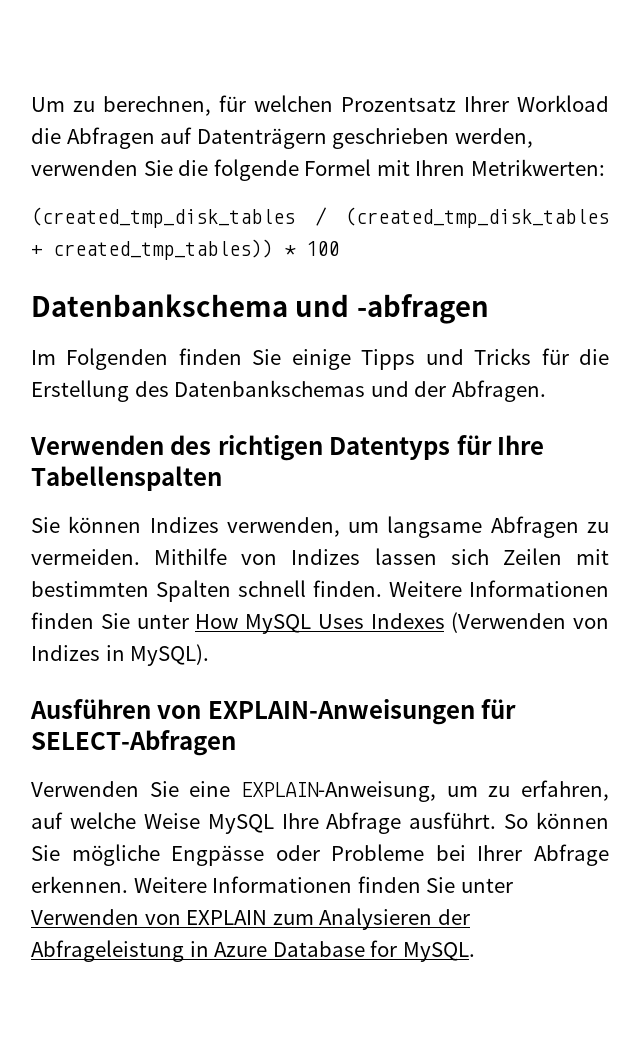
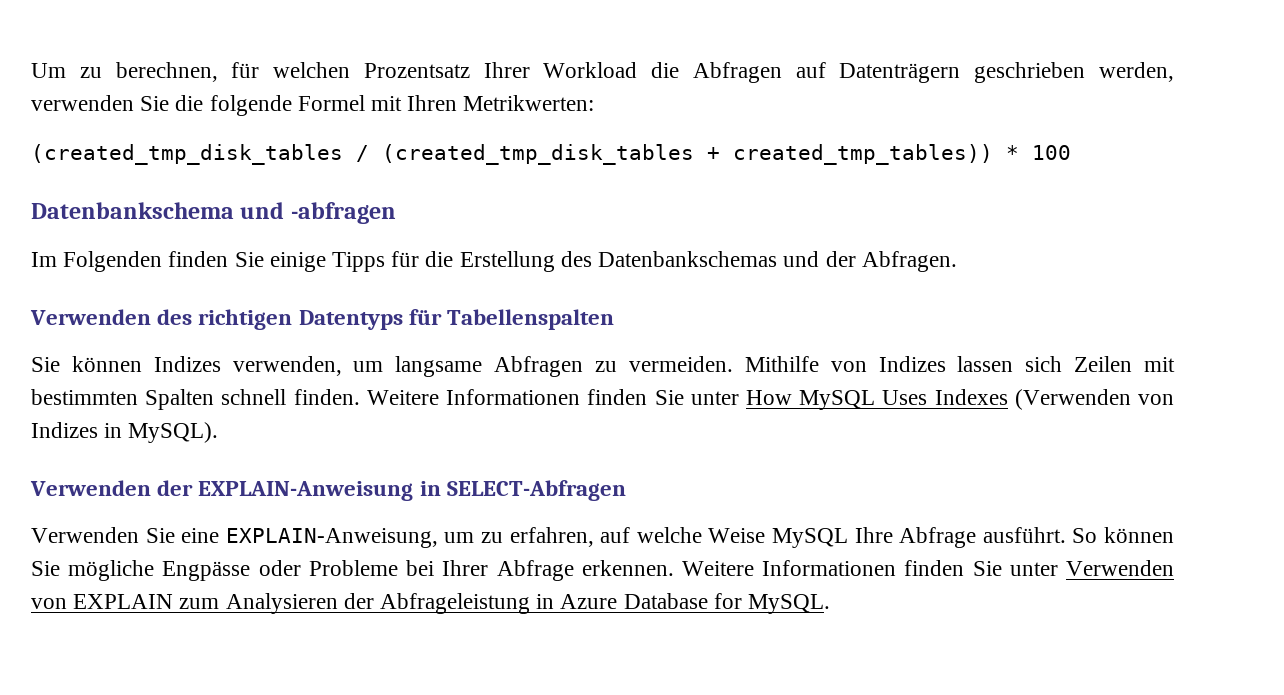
[425,348,532,365] und Tricks -> (386, 262) none
[497,435,545,455] Ihre -> (442, 317) none
[30,699,517,725] Ausführen von EXPLAIN-Anweisungen für -> [30,480,441,501] Verwenden der EXPLAIN-Anweisung in

